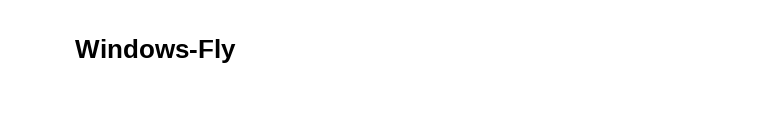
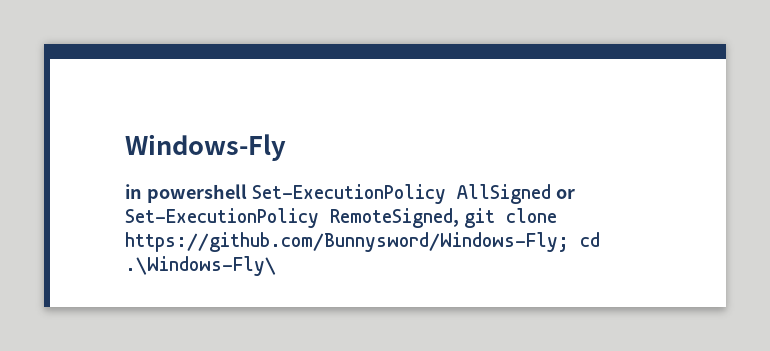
(236, 51) none -> [125,184,575,204] [125,208,557,228] [125,232,600,252] [125,256,276,276] // in powershell Set-ExecutionPolicy AllSigned or Set-ExecutionPolicy RemoteSigned, git clone https://github.com/Bunnysword/Windows-Fly; cd .\Windows-Fly\

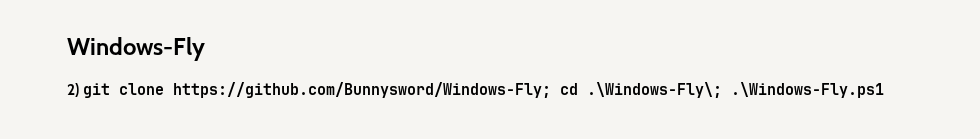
[125,184,575,204] [125,208,459,228] in powershell Set-ExecutionPolicy AllSigned or Set-ExecutionPolicy RemoteSigned, -> [67,83,79,97] 2)
[125,256,276,276] .\Windows-Fly\ -> [587,82,885,98] .\Windows-Fly\; .\Windows-Fly.ps1

